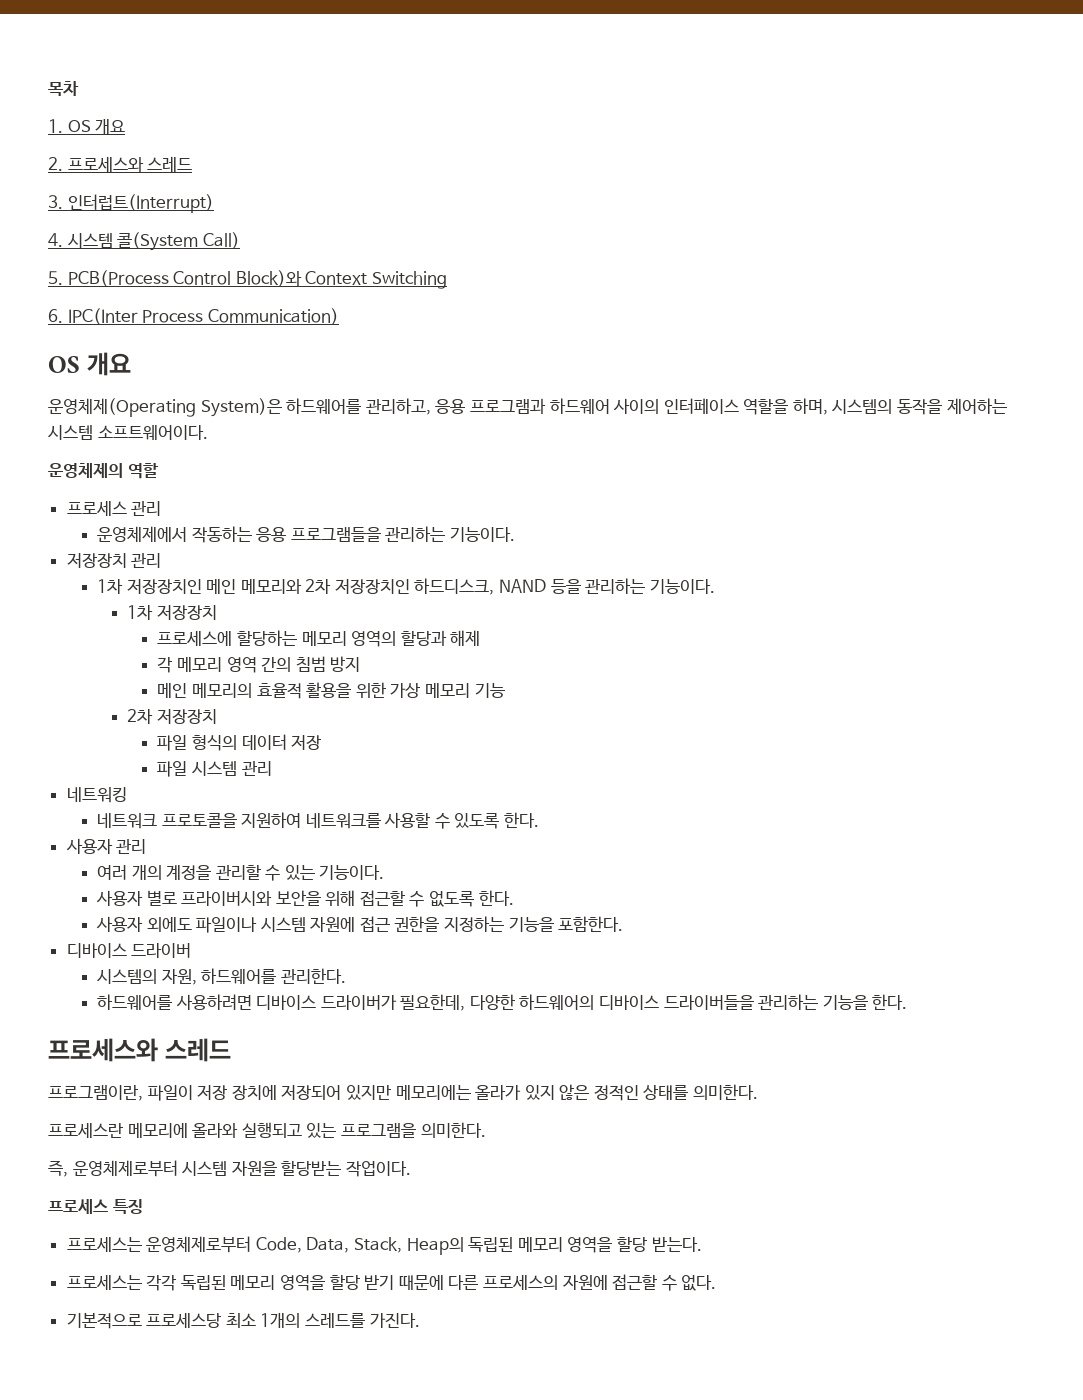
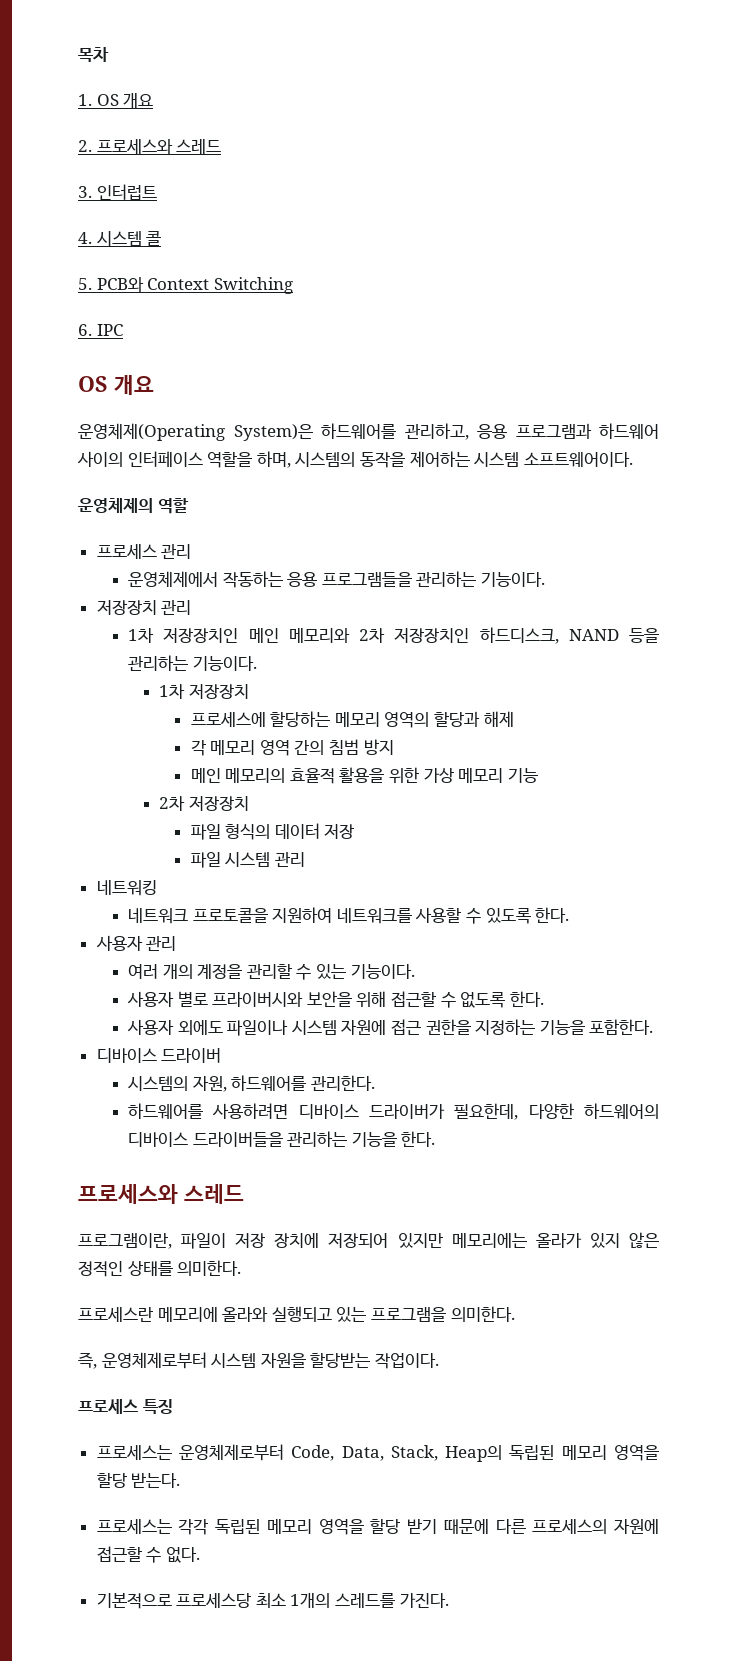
[67,194,214,213] 인터럽트(Interrupt) -> [96,184,157,200] 인터럽트
[117,232,240,251] 콜(System Call) -> [146,231,162,246] 콜
[67,270,302,287] PCB(Process Control Block)와 -> [96,277,144,292] PCB와
[67,308,339,325] IPC(Inter Process Communication) -> [96,324,123,336] IPC

